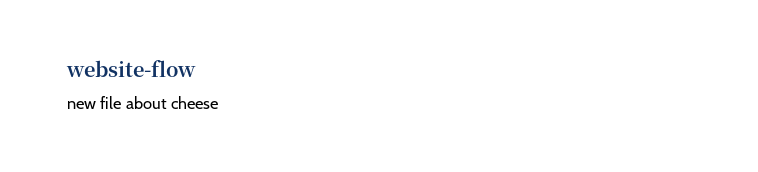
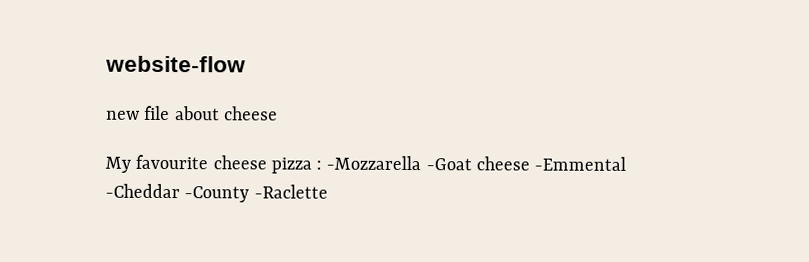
(219, 102) none -> [105,154,627,174] [105,183,328,203] // My favourite cheese pizza : -Mozzarella -Goat cheese -Emmental -Cheddar -County -Raclette

